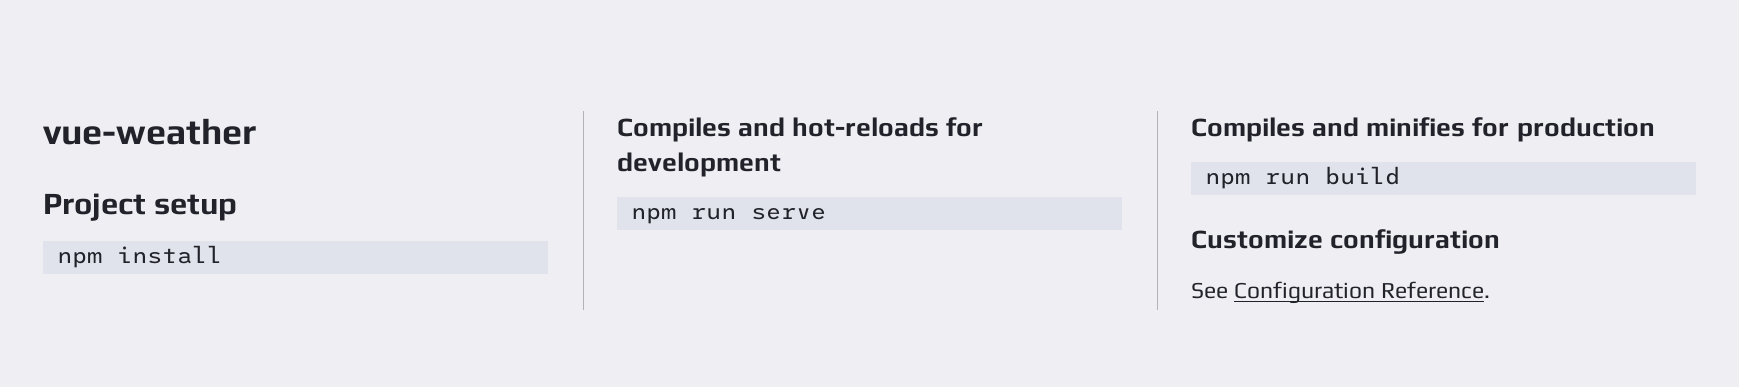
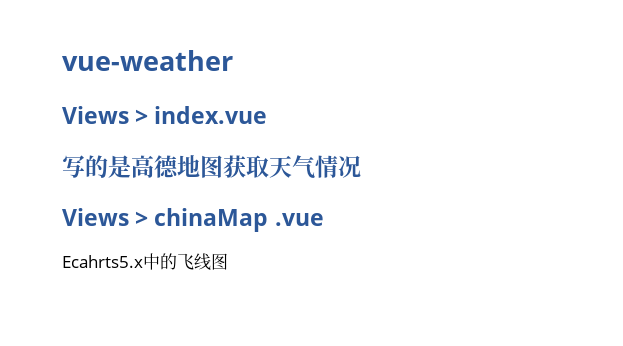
[43,193,238,221] [56,245,222,268] [617,117,984,142] [617,152,781,177] [630,207,826,224] [1191,117,1655,142] [1204,166,1400,189] [1191,229,1501,254] [1191,281,1491,304] Project setup // npm install // Compiles and hot-reloads for development // npm run serve // Compiles and minifies for production // npm run build // Customize configuration // See Configuration Reference. -> [62,106,268,124] [62,155,361,179] [62,208,324,232] [62,253,228,271] Views > index.vue // 写的是高德地图获取天气情况 // Views > chinaMap .vue // Ecahrts5.x中的飞线图

